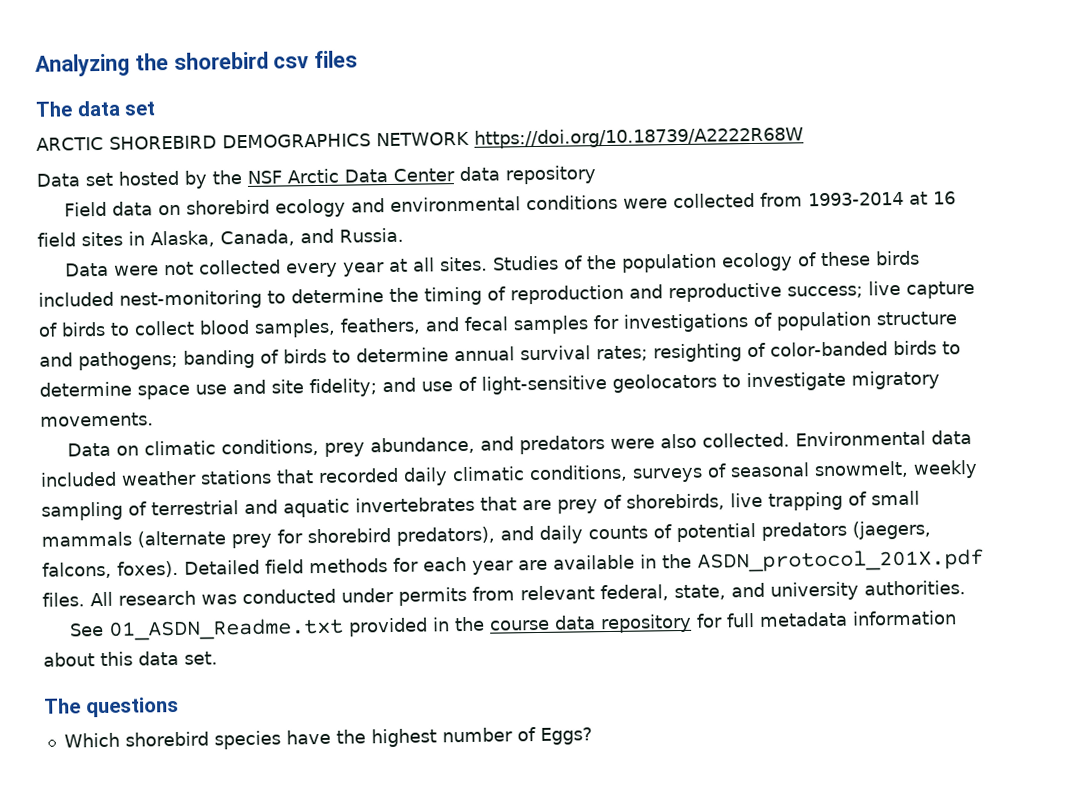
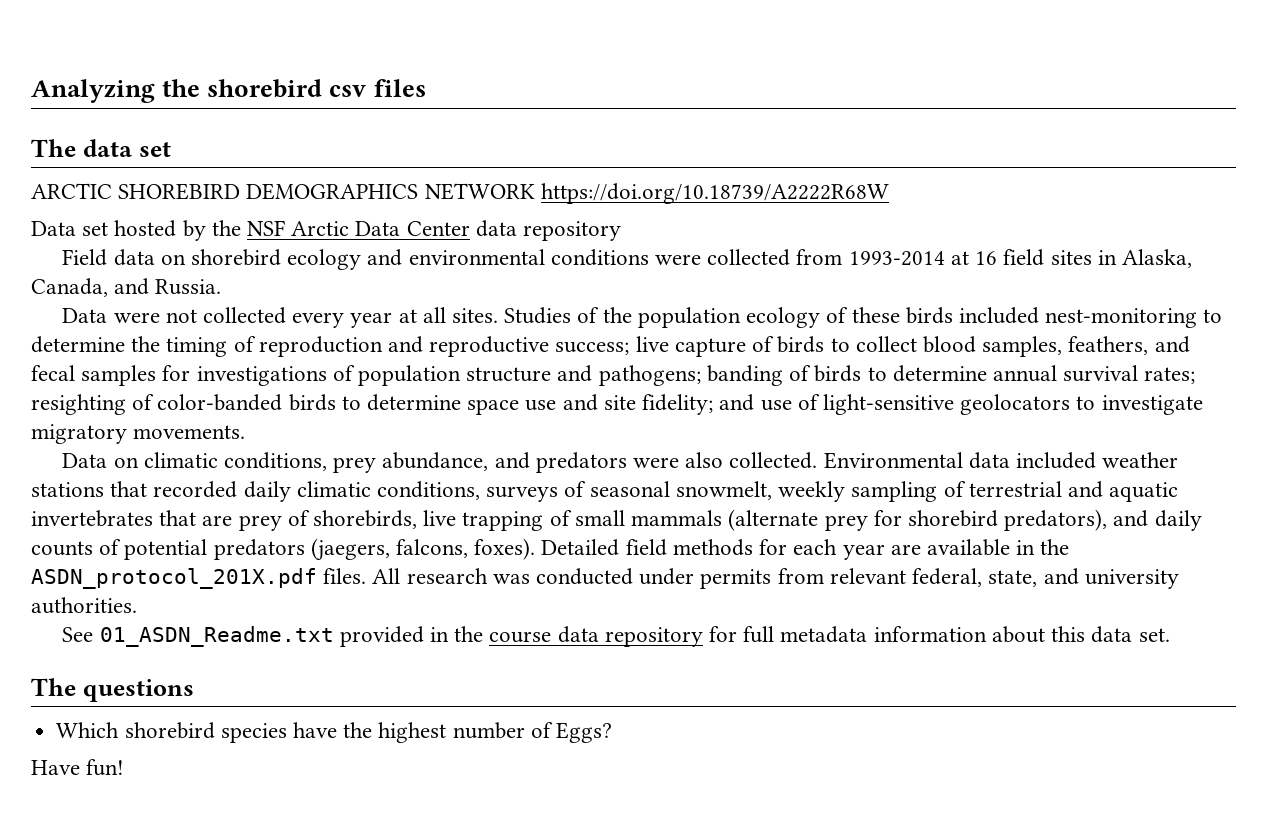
(593, 736) none -> [31,759,125,776] // Have fun!

